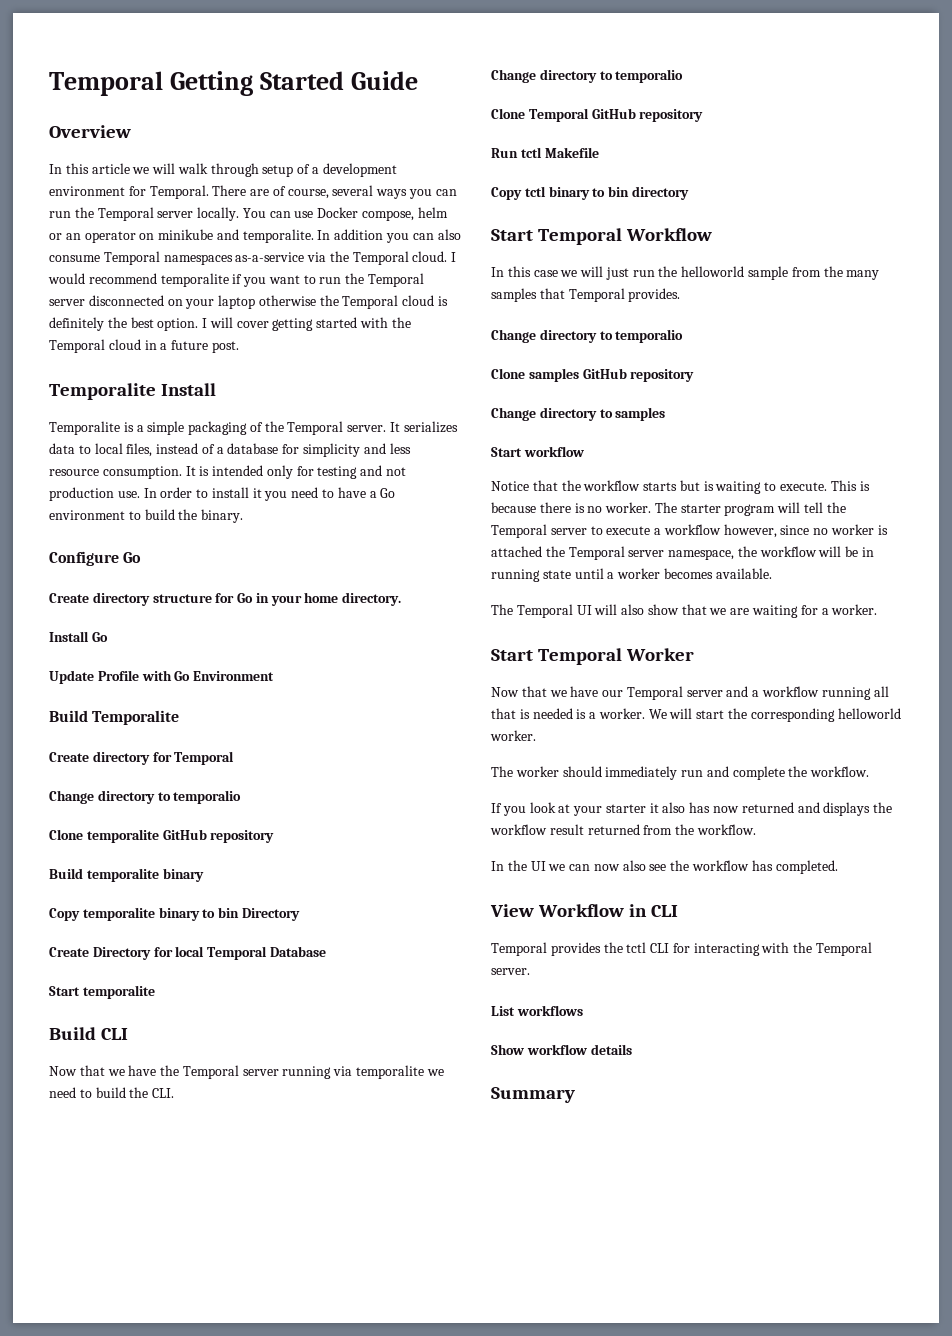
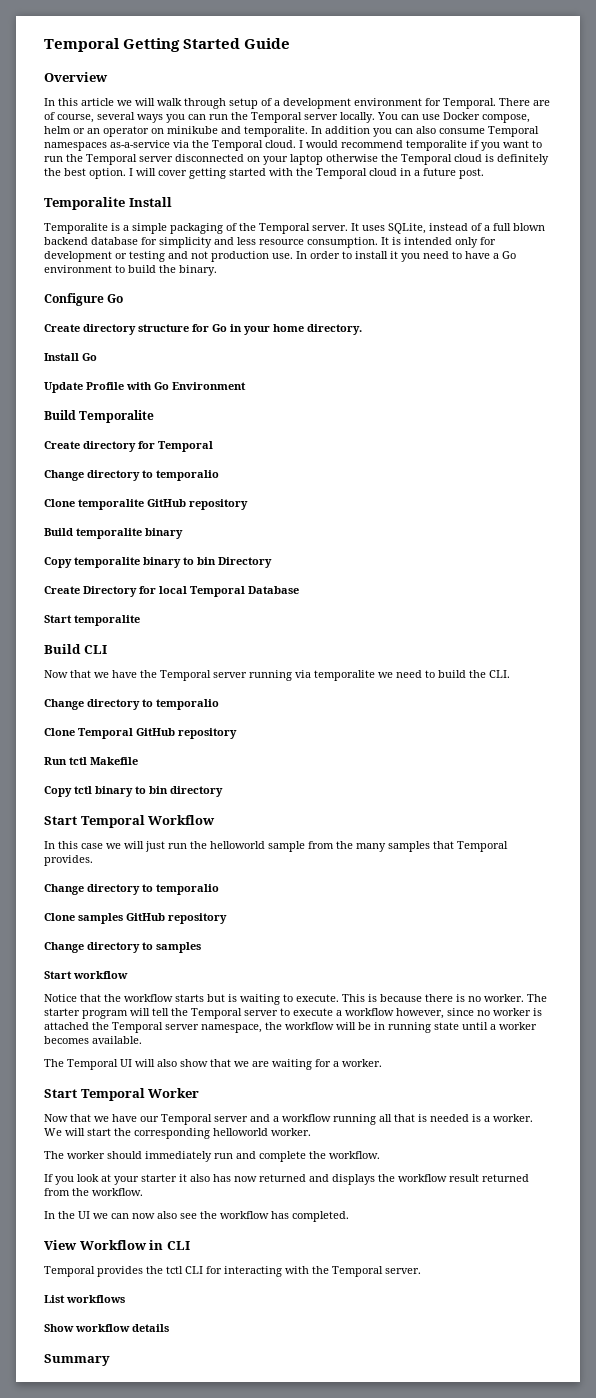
[403,421,458,433] [49,443,224,457] serializes data to local files, instead of a -> [362,223,545,234] [44,237,88,245] uses SQLite, instead of a full blown backend
(314, 471) none -> [44,251,127,262] development or

